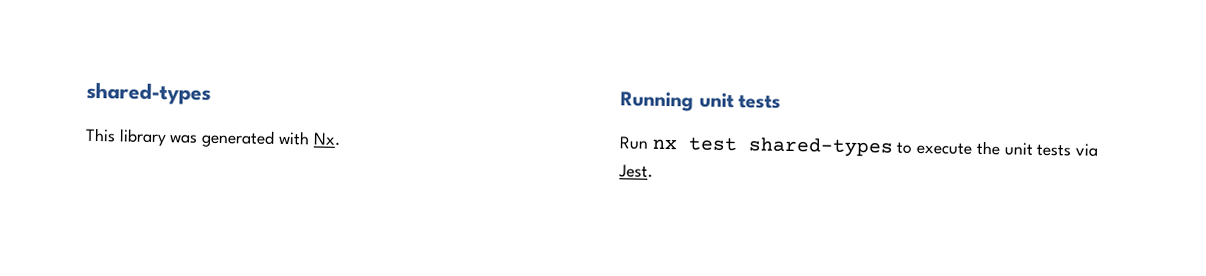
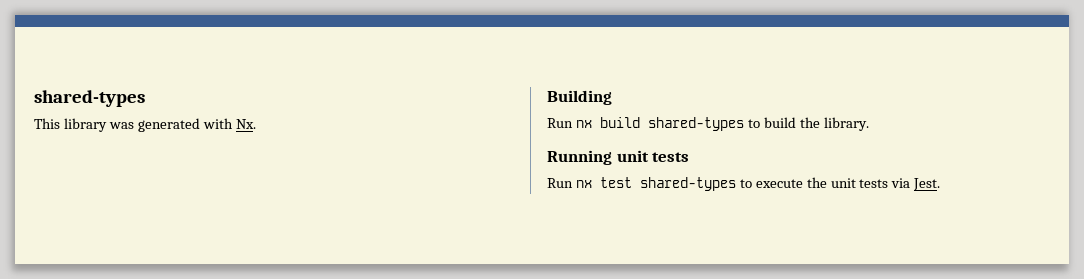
(341, 139) none -> [547,90,612,105] [547,117,869,131] // Building // Run nx build shared-types to build the library.

